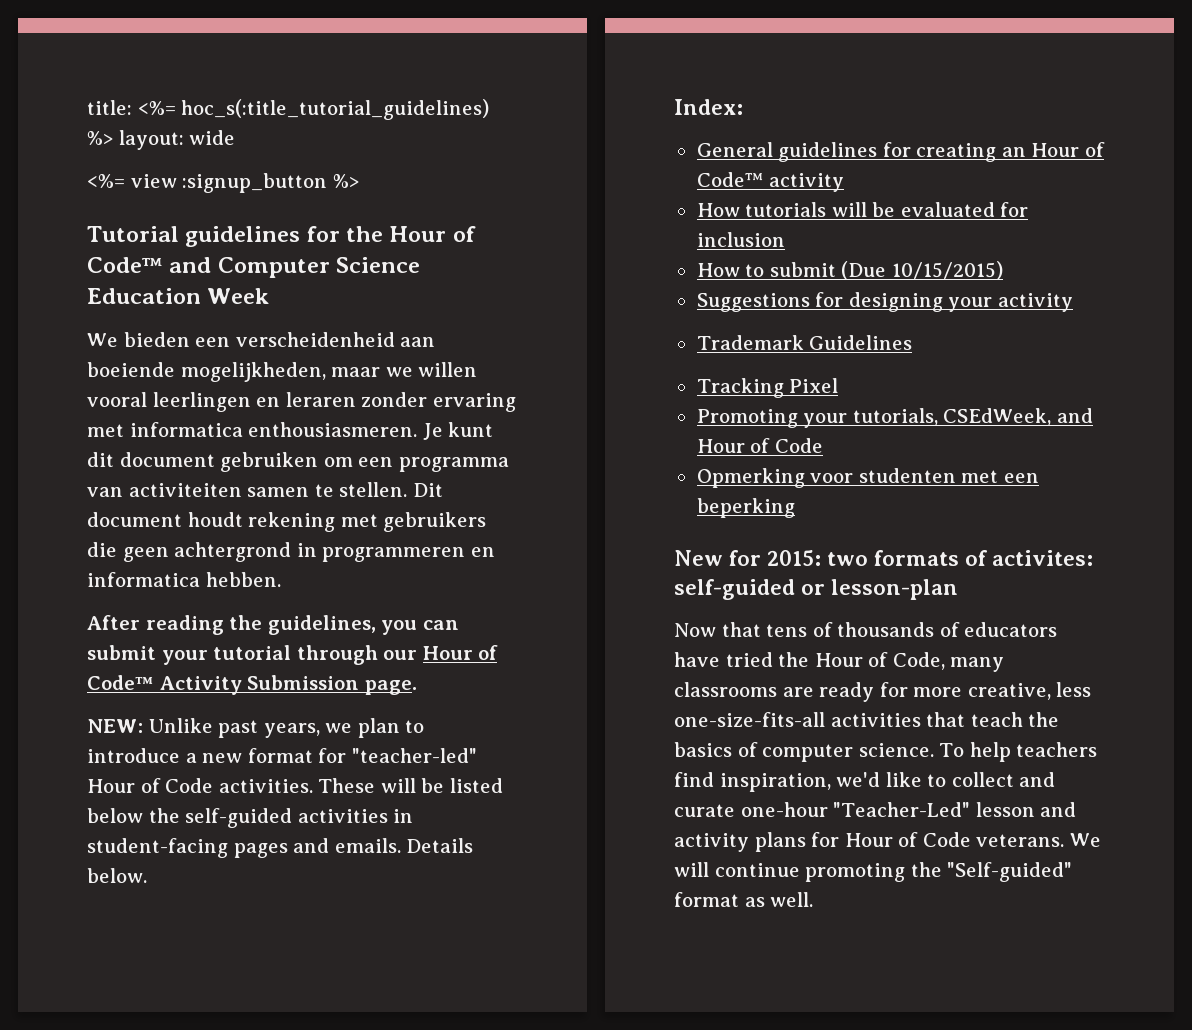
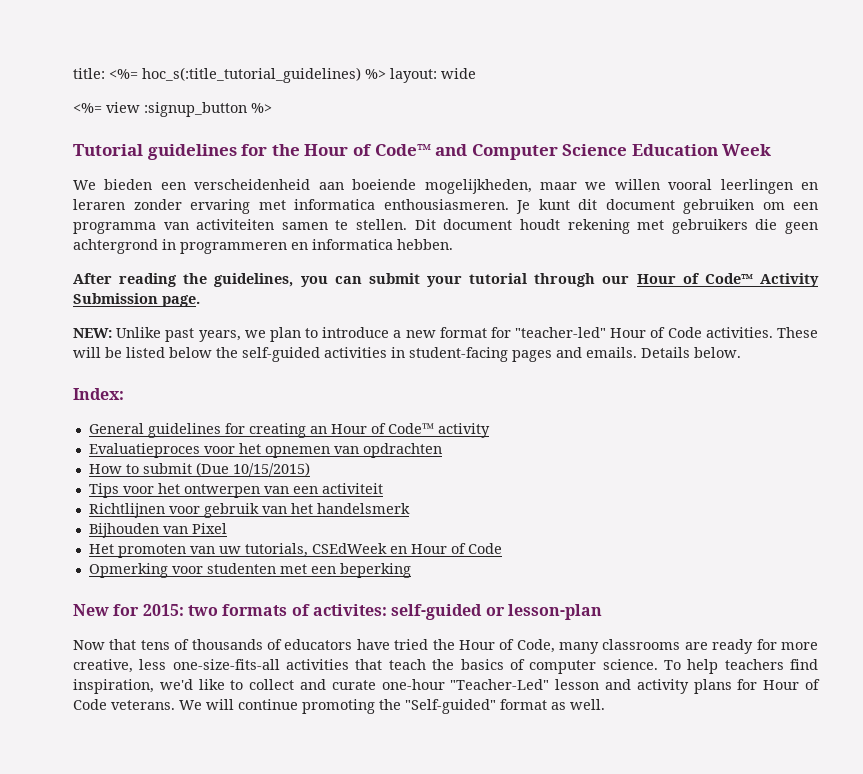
[696,202,1029,217] [696,232,785,247] How tutorials will be evaluated for inclusion -> [88,443,442,458] Evaluatieproces voor het opnemen van opdrachten
[696,292,1073,312] [696,335,913,350] [696,378,839,398] [696,408,1093,428] Suggestions for designing your activity // Trademark Guidelines // Tracking Pixel // Promoting your tutorials, CSEdWeek, and -> [88,483,383,498] [88,503,410,518] [88,523,227,538] [88,543,407,558] Tips voor het ontwerpen van een activiteit // Richtlijnen voor gebruik van het handelsmerk // Bijhouden van Pixel // Het promoten van uw tutorials, CSEdWeek en

